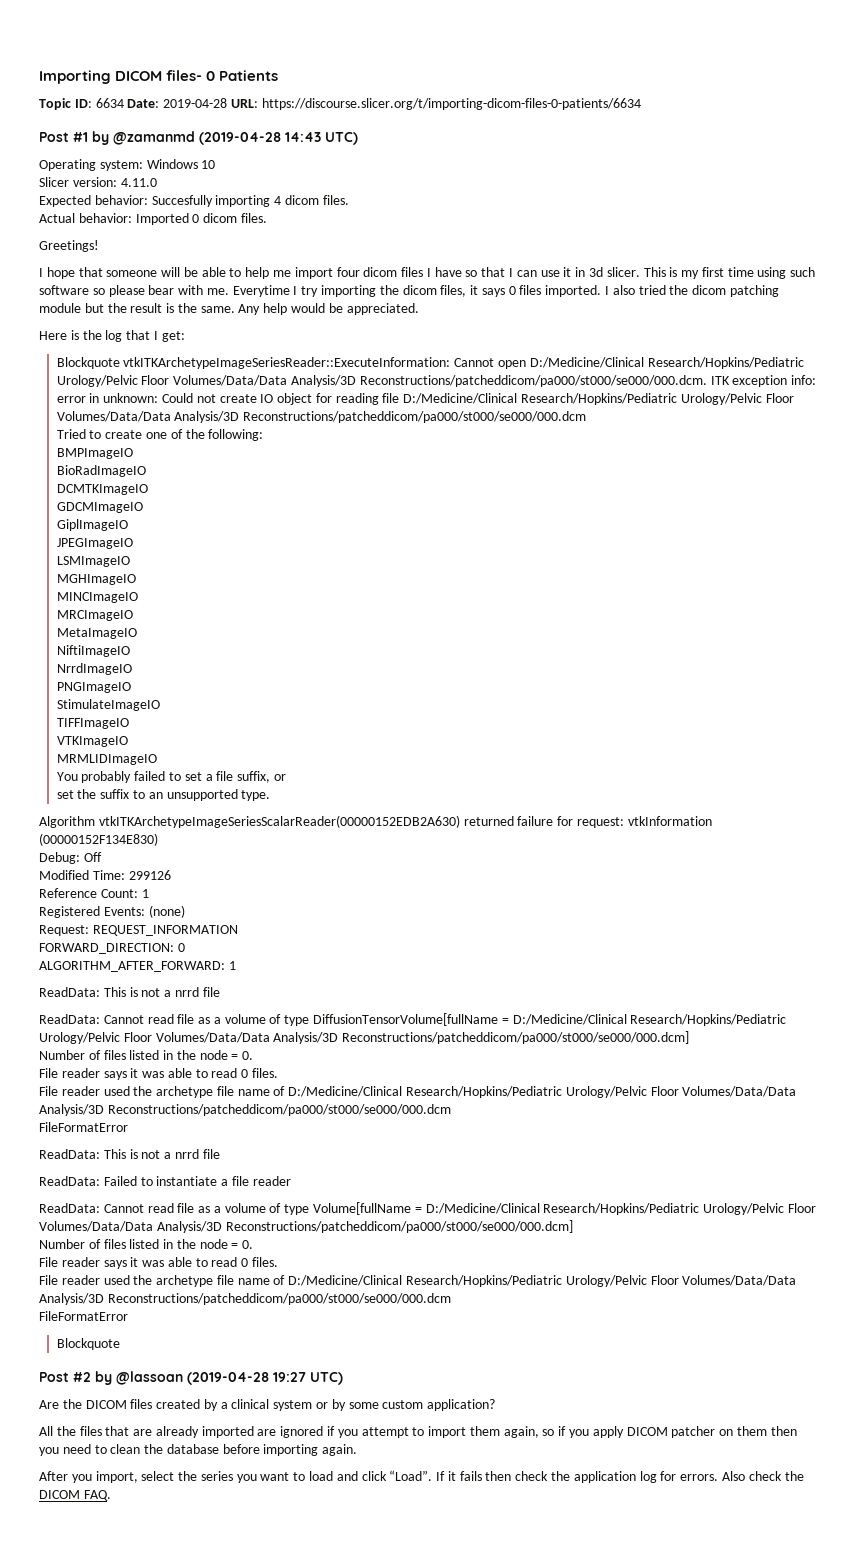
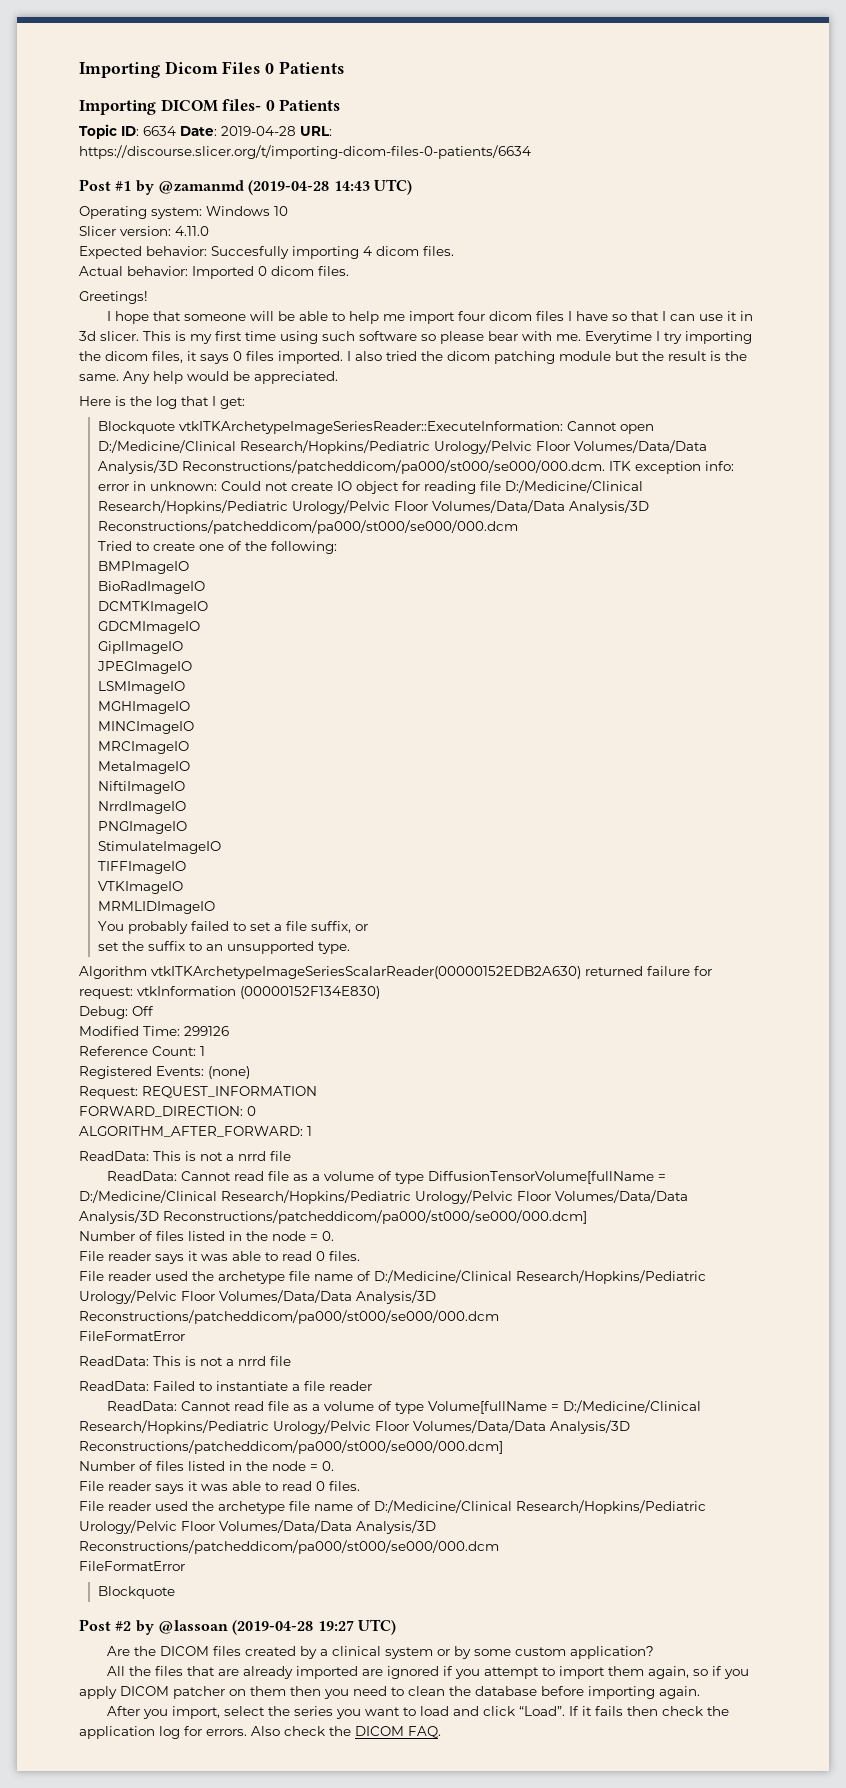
[39,70,111,84] Importing -> [79,61,344,78] [79,100,156,115] Importing Dicom Files 0 Patients // Importing

